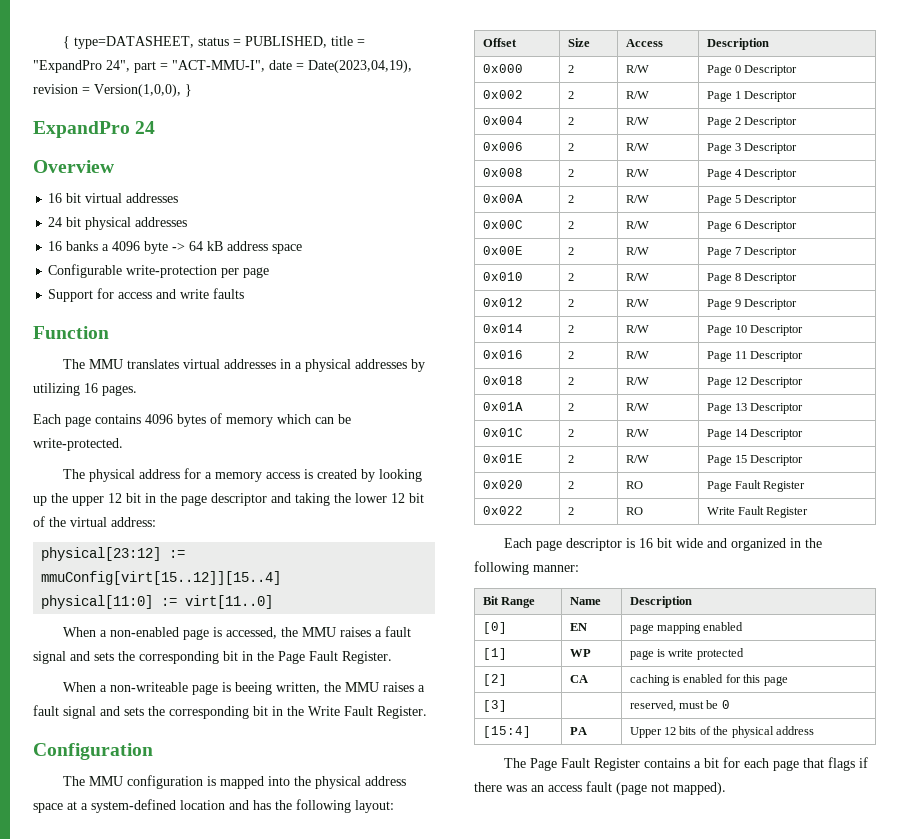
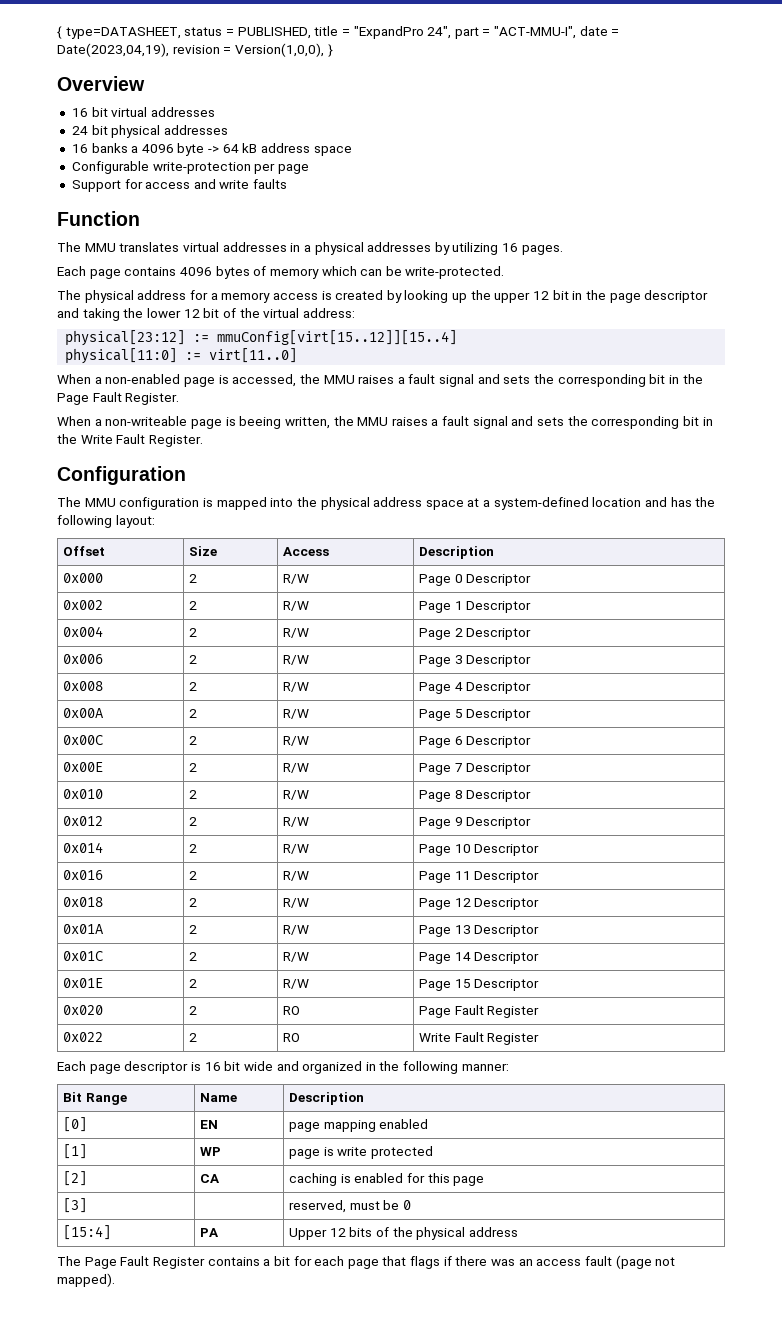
[33,121,156,138] // ExpandPro 24 -> (333, 50) none

